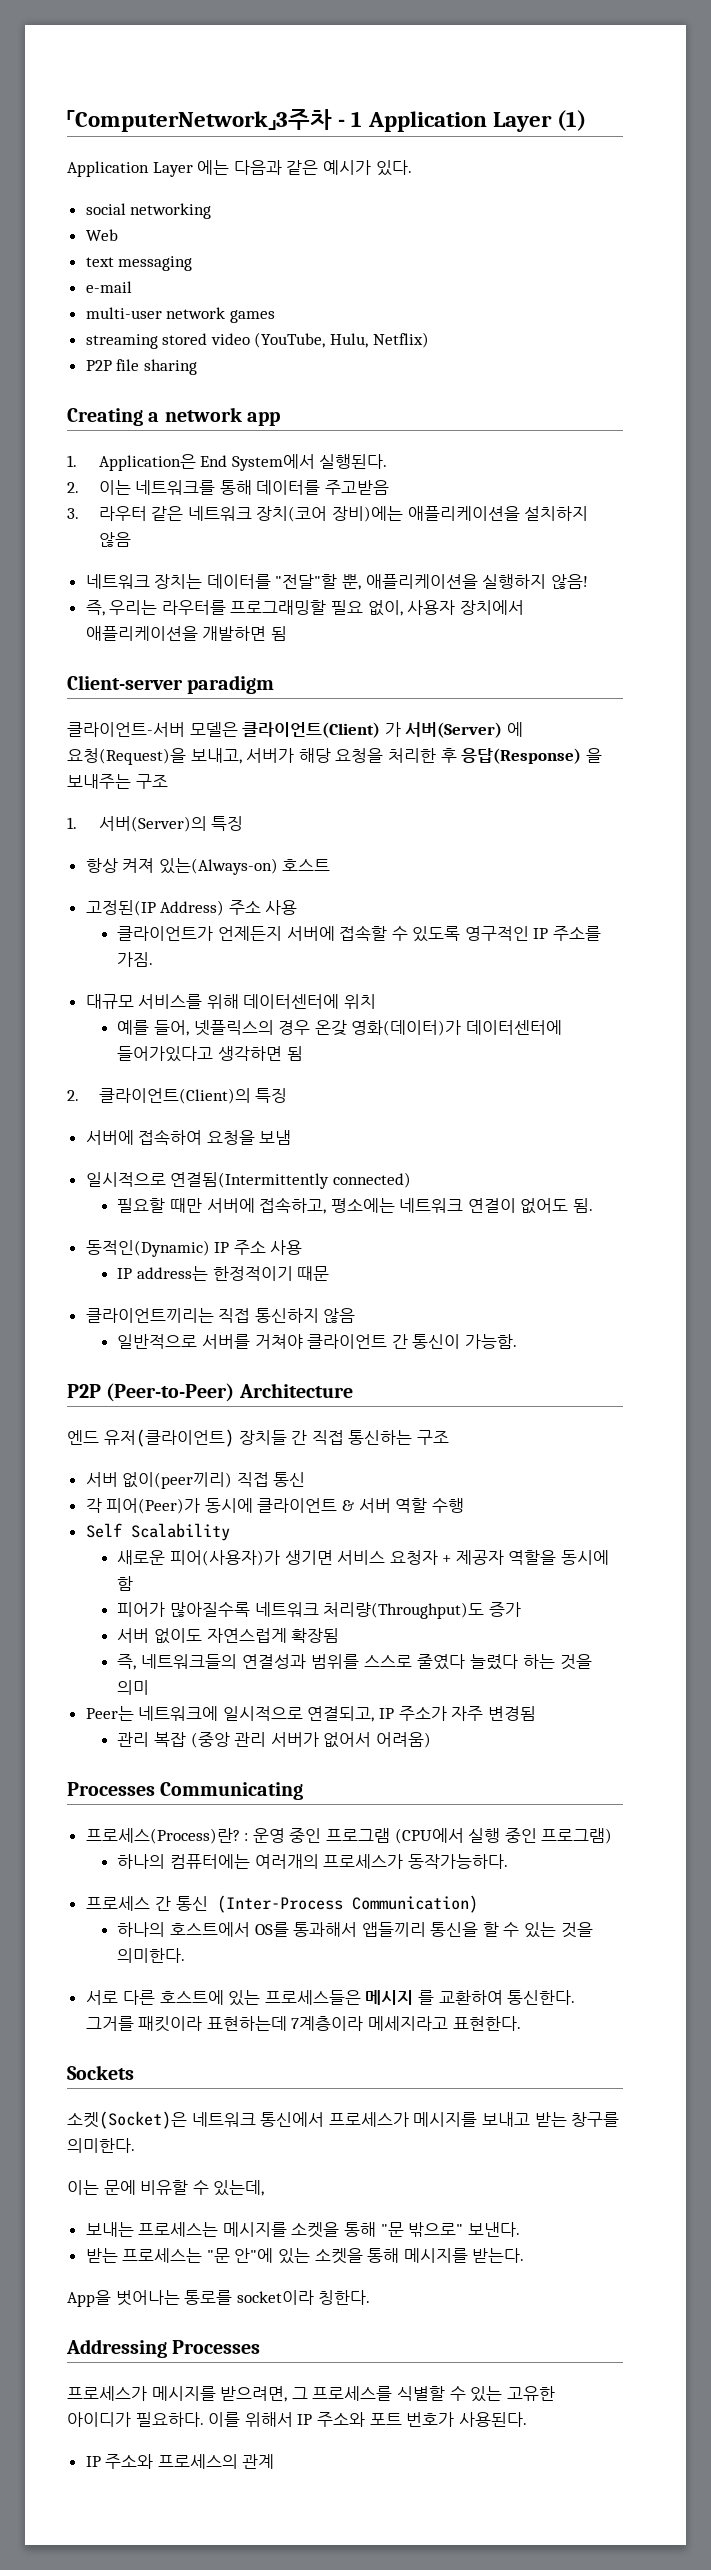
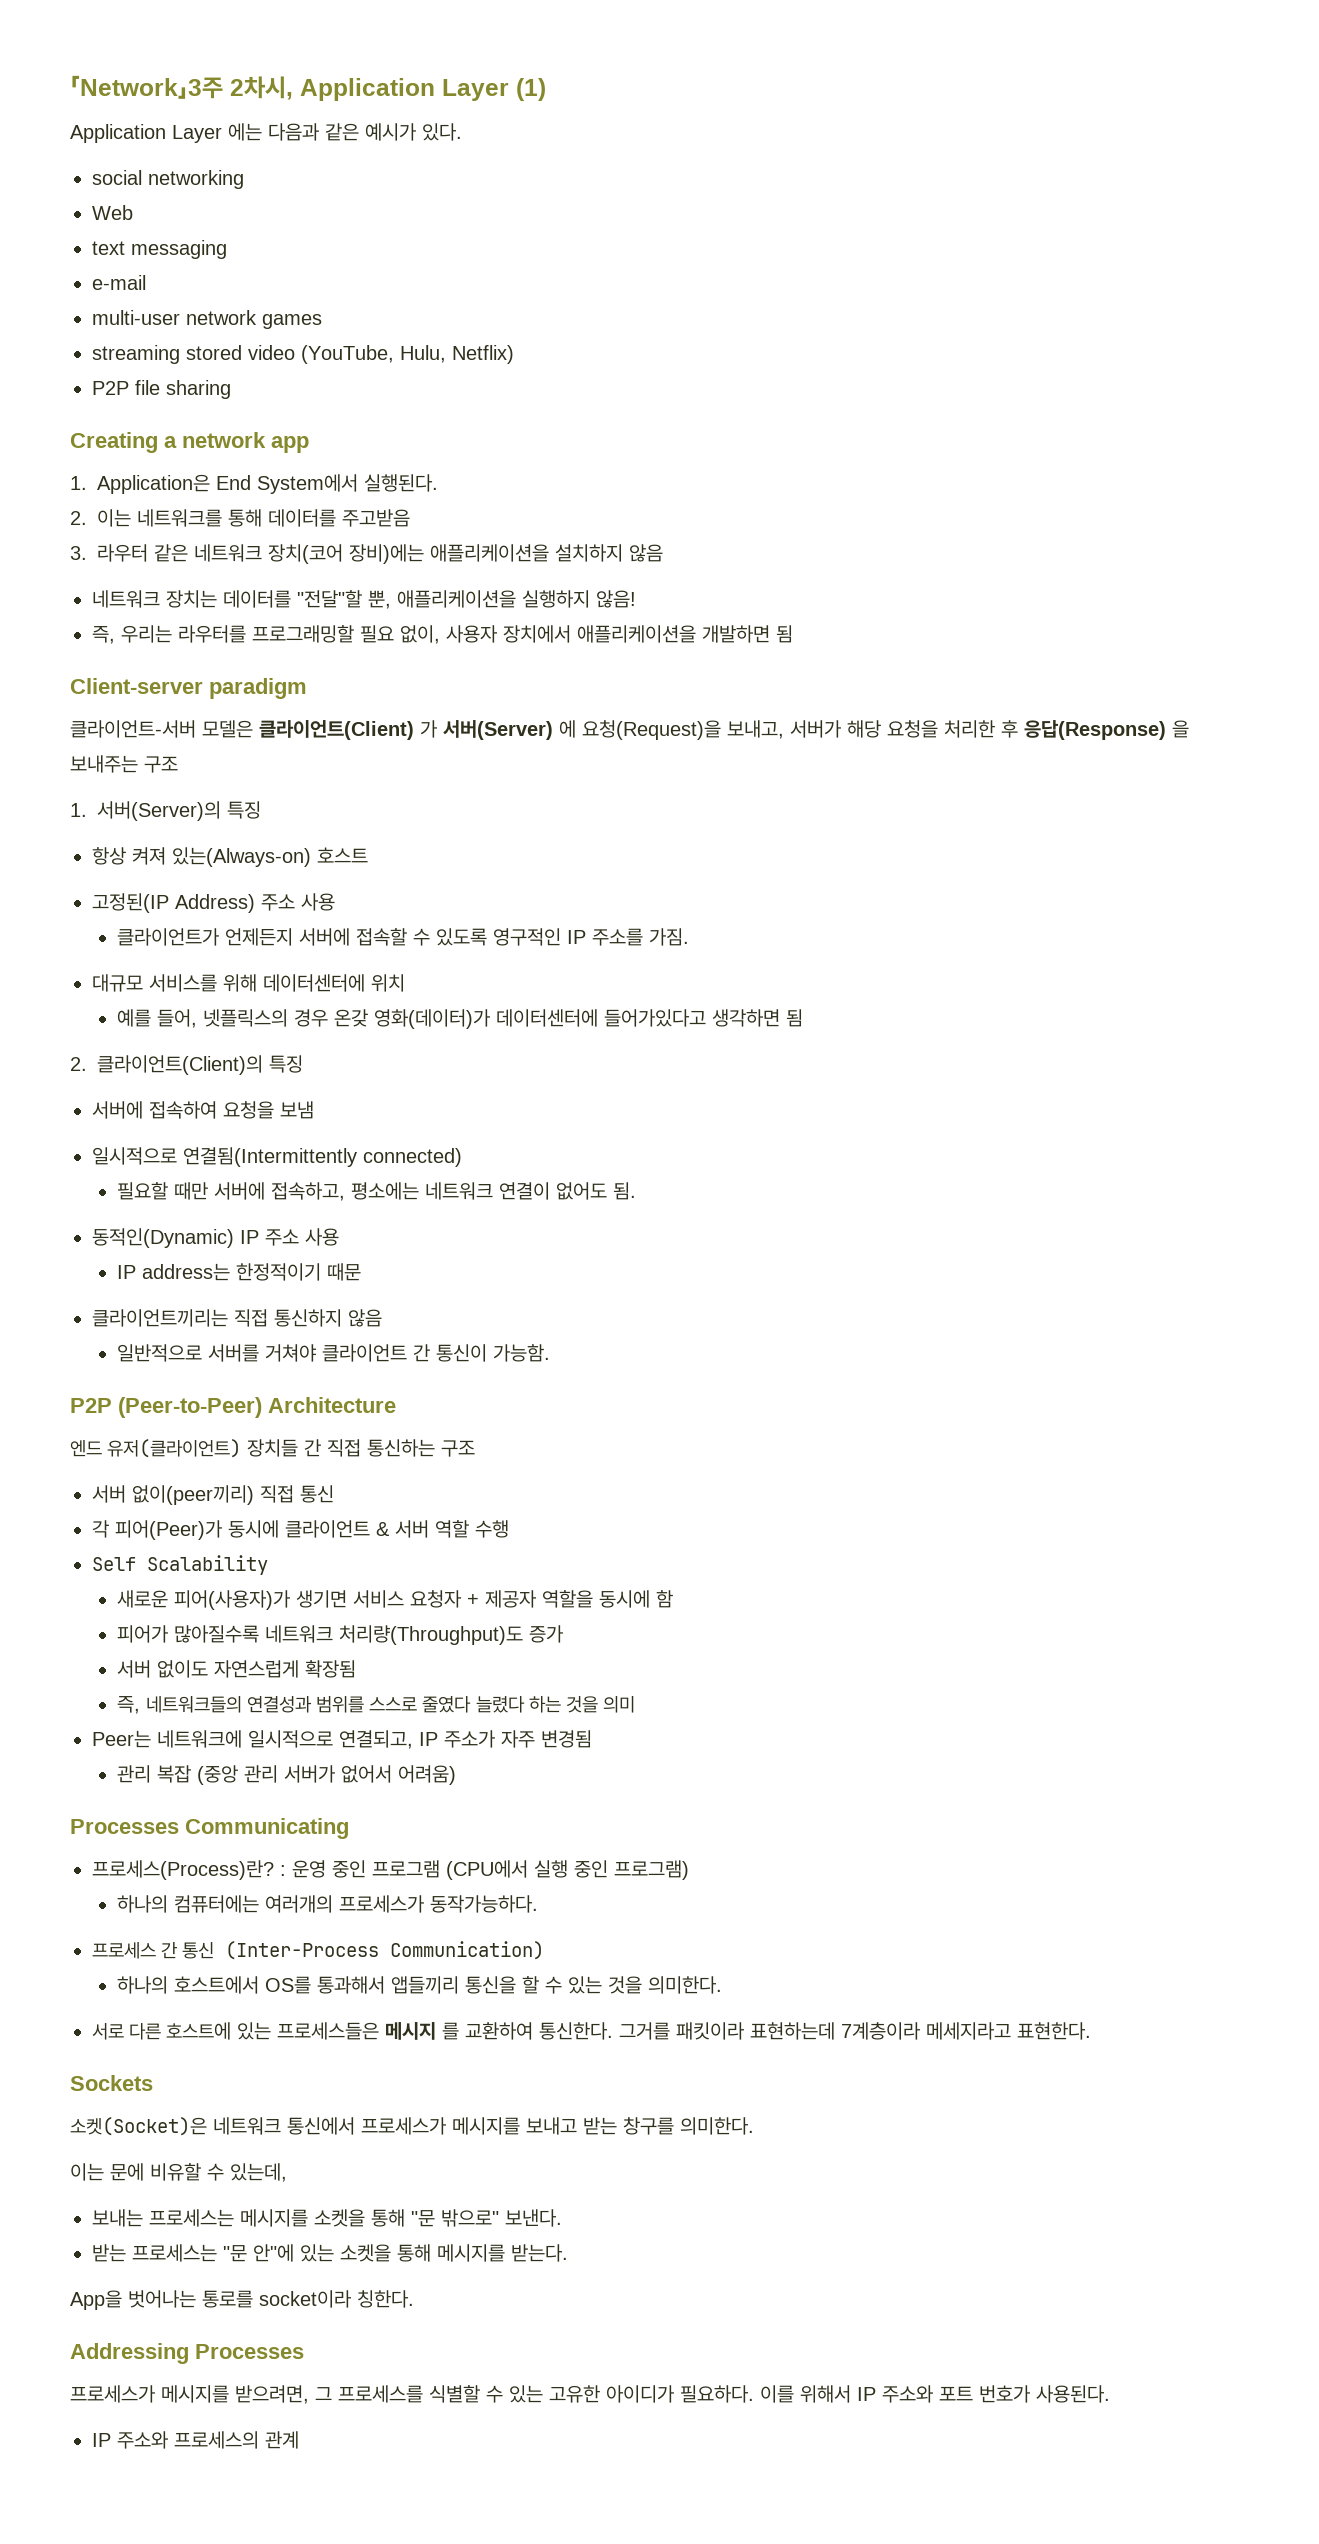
[75,109,363,132] ComputerNetwork」3주차 - 1 -> [80,76,293,100] Network」3주 2차시,

